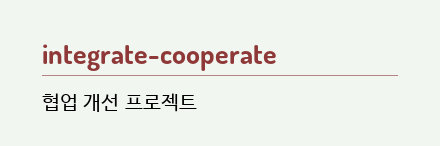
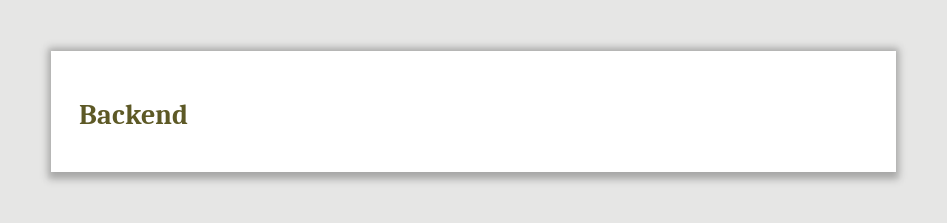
[42,44,277,71] [42,93,197,112] integrate-cooperate // 협업 개선 프로젝트 -> [79,104,188,124] Backend

